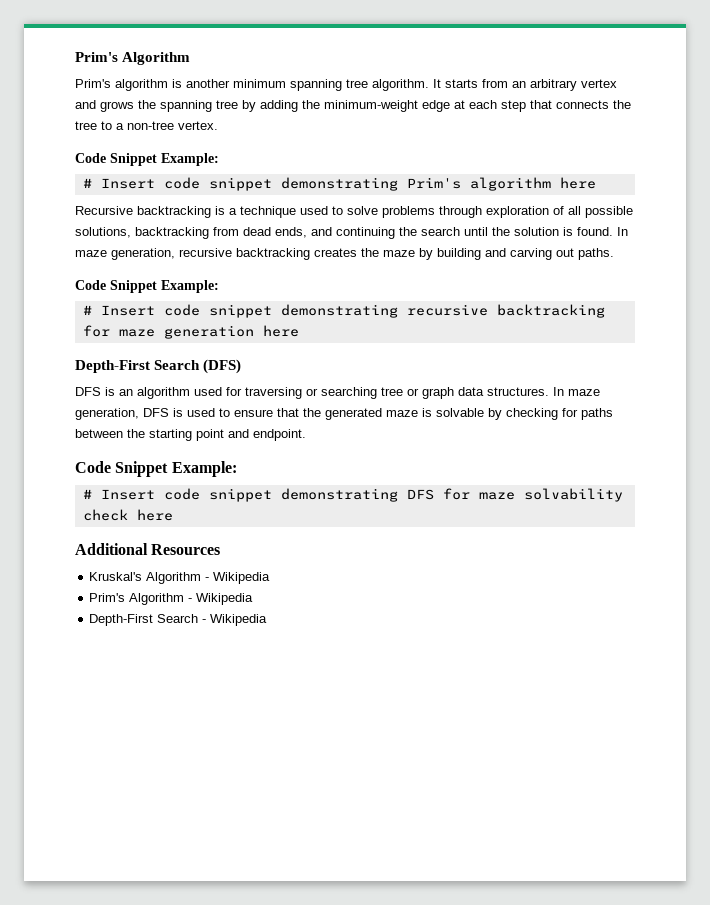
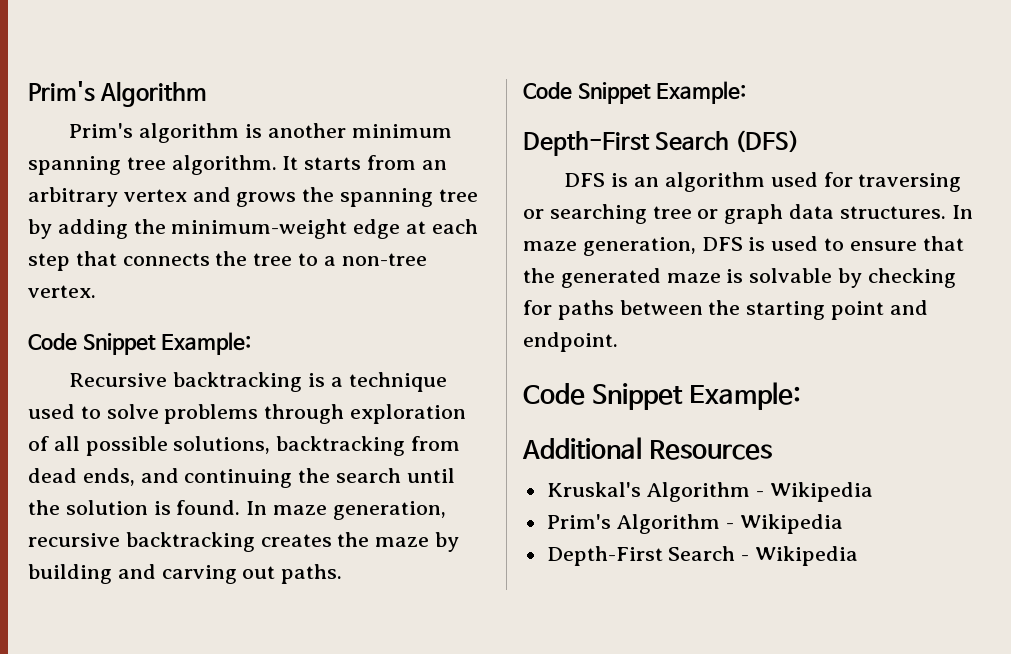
[82,177,596,191] // # Insert code snippet demonstrating Prim's algorithm here -> (252, 343) none
[82,304,605,318] [82,325,299,339] // # Insert code snippet demonstrating recursive backtracking for maze generation here -> (747, 92) none
[82,488,623,502] [82,509,173,521] // # Insert code snippet demonstrating DFS for maze solvability check here -> (802, 396) none

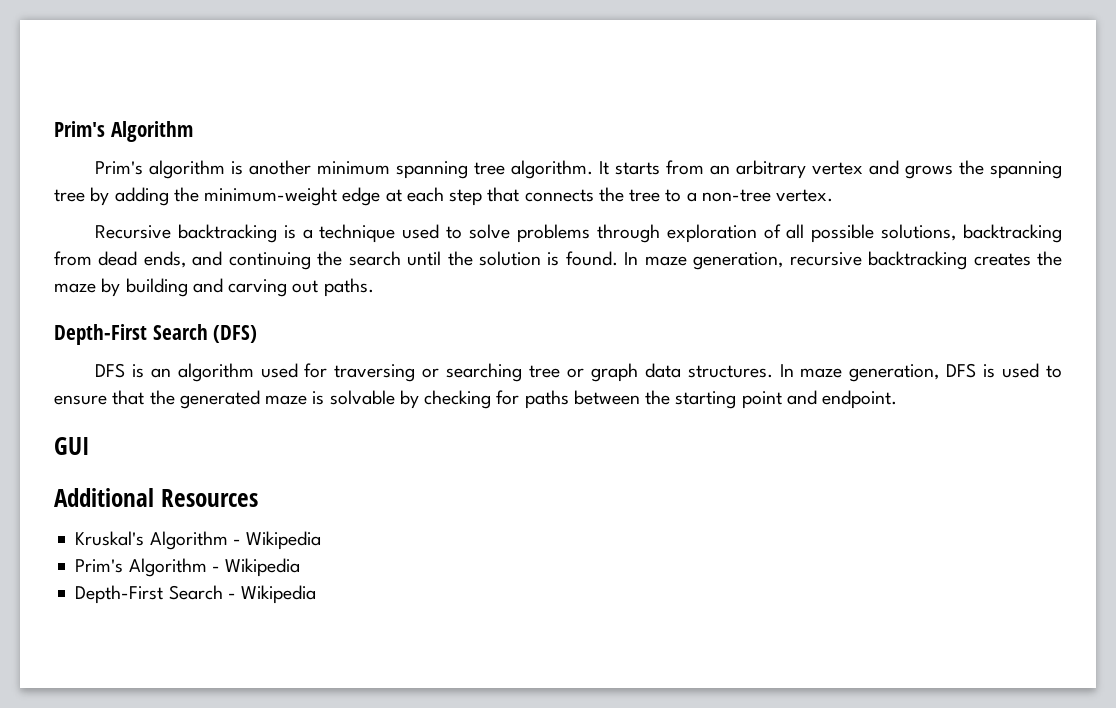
[28,332,252,355] // Code Snippet Example: -> (834, 195) none
[523,81,747,104] // Code Snippet Example: -> (374, 287) none
[523,382,802,410] Code Snippet Example: -> [54,437,90,455] GUI

